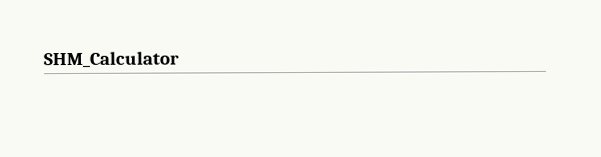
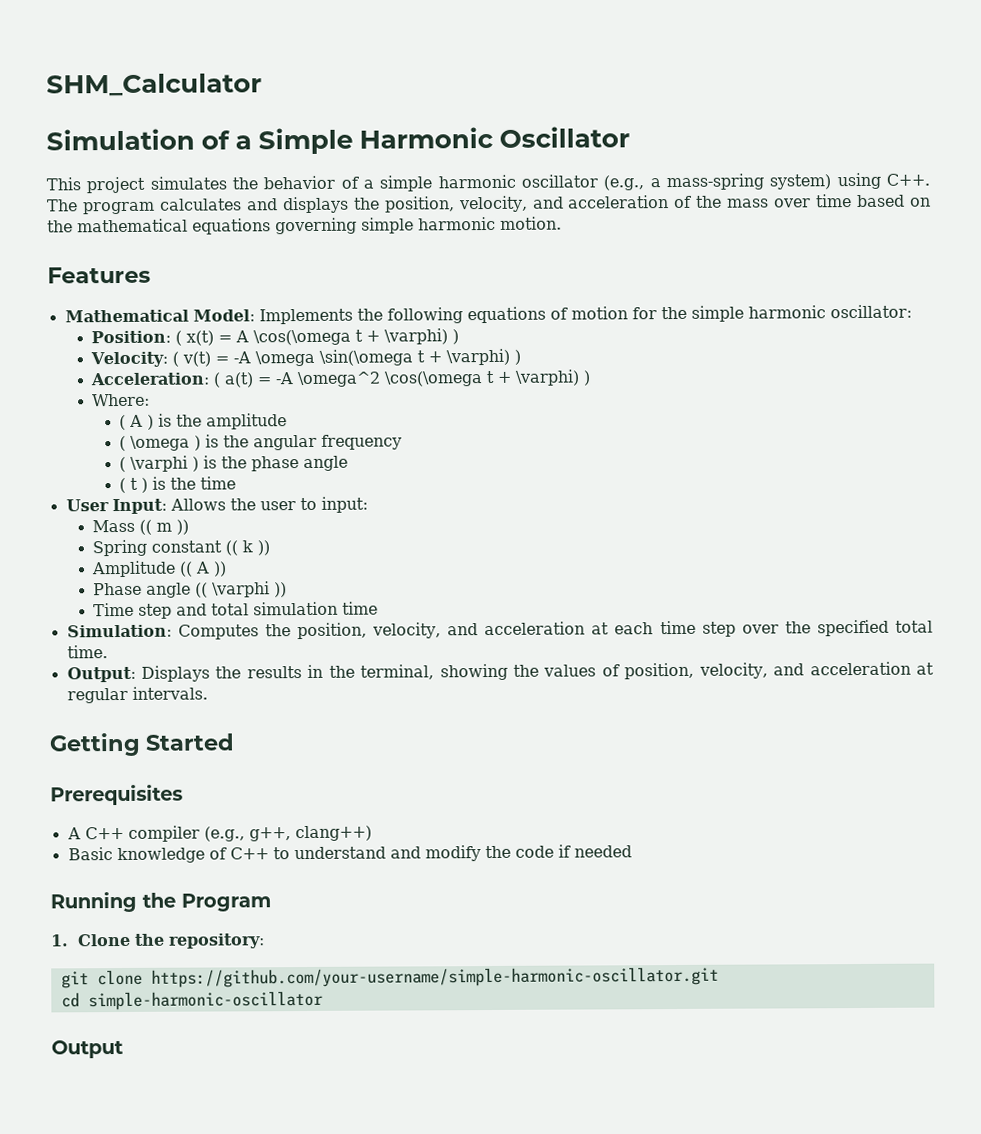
(179, 60) none -> [46,126,631,155] [46,172,931,194] [47,194,931,215] [47,216,562,235] [47,266,151,284] [64,304,912,325] [91,328,460,346] [90,348,522,368] [90,369,592,388] [92,393,151,407] [118,413,287,431] [118,434,402,452] [118,455,348,473] [118,476,236,494] [65,496,368,515] [92,519,190,535] [92,539,271,557] [91,560,228,578] [93,581,288,598] [93,601,379,619] [66,619,934,640] [66,645,108,659] [66,661,935,683] [66,686,208,704] [49,732,235,757] [50,784,183,806] [66,825,372,842] [67,844,632,864] [50,891,271,913] [50,933,265,949] [60,966,719,989] [60,990,323,1011] [51,1039,124,1059] // Simulation of a Simple Harmonic Oscillator // This project simulates the behavior of a simple harmonic oscillator (e.g., a mass-spring system) using C++. The program calculates and displays the position, velocity, and acceleration of the mass over time based on the mathematical equations governing simple harmonic motion. // Features // Mathematical Model: Implements the following equations of motion for the simple harmonic oscillator: // Position: ( x(t) = A \cos(\omega t + \varphi) ) // Velocity: ( v(t) = -A \omega \sin(\omega t + \varphi) ) // Acceleration: ( a(t) = -A \omega^2 \cos(\omega t + \varphi) ) // Where: // ( A ) is the amplitude // ( \omega ) is the angular frequency // ( \varphi ) is the phase angle // ( t ) is the time // User Input: Allows the user to input: // Mass (( m )) // Spring constant (( k )) // Amplitude (( A )) // Phase angle (( \varphi )) // Time step and total simulation time // Simulation: Computes the position, velocity, and acceleration at each time step over the specified total time. // Output: Displays the results in the terminal, showing the values of position, velocity, and acceleration at regular intervals. // Getting Started // Prerequisites // A C++ compiler (e.g., g++, clang++) // Basic knowledge of C++ to understand and modify the code if needed // Running the Program // 1. Clone the repository: // git clone https://github.com/your-username/simple-harmonic-oscillator.git // cd simple-harmonic-oscillator // Output

